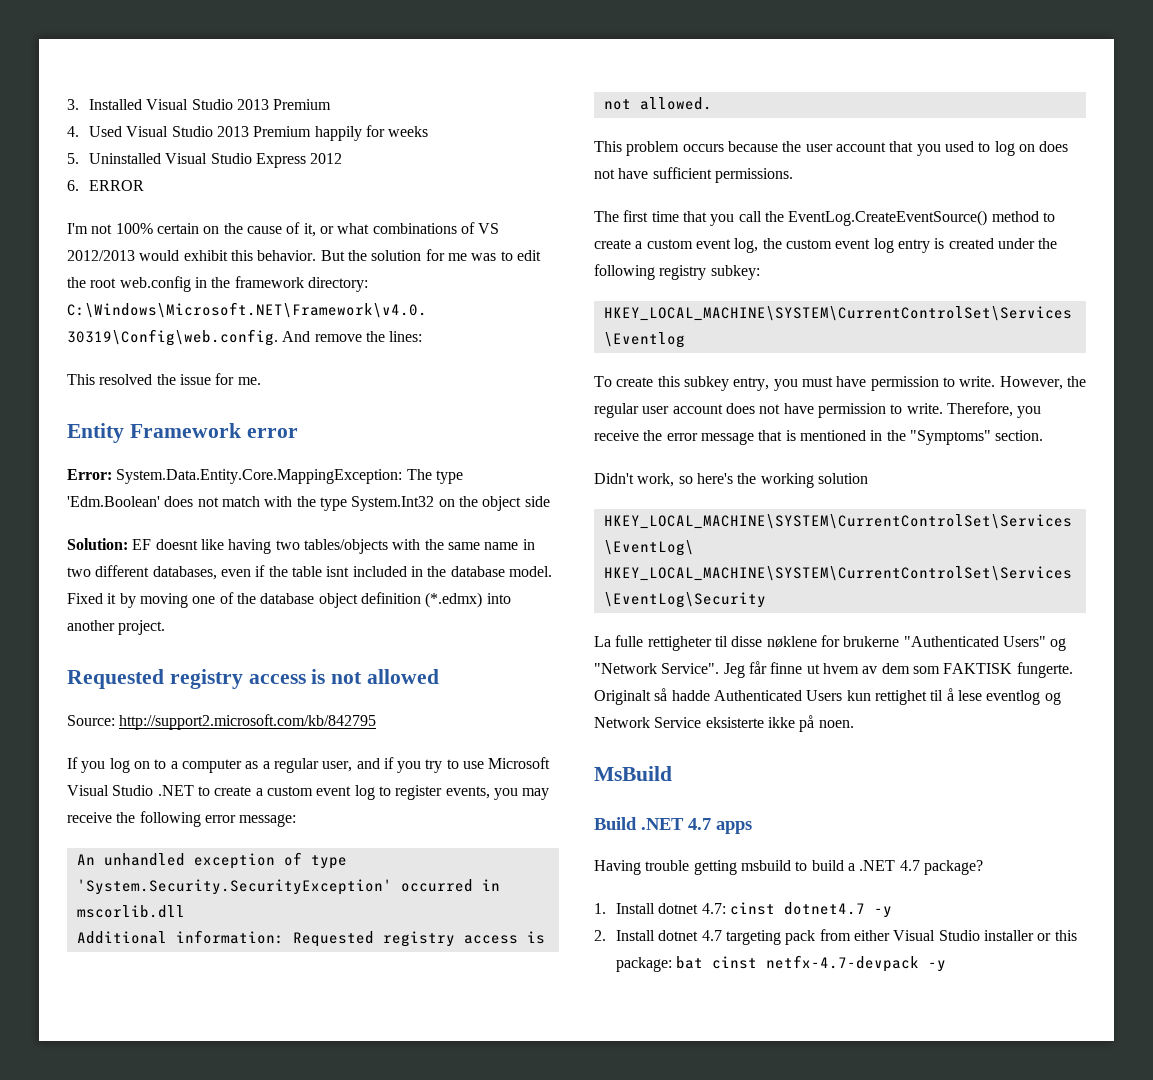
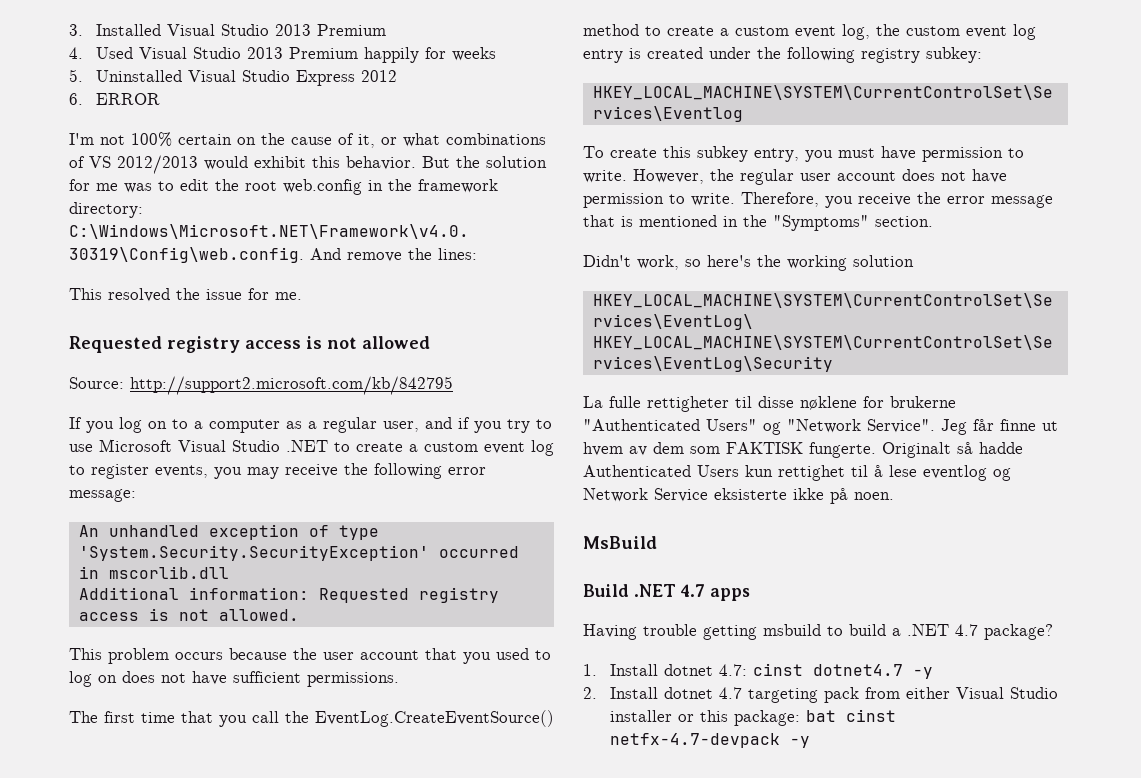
[67,423,298,443] [67,469,463,484] [67,496,550,511] [67,538,535,554] [67,565,552,580] [67,592,511,608] [67,620,166,635] // Entity Framework error // Error: System.Data.Entity.Core.MappingException: The type 'Edm.Boolean' does not match with the type System.Int32 on the object side // Solution: EF doesnt like having two tables/objects with the same name in two different databases, even if the table isnt included in the database model. Fixed it by moving one of the database object definition (*.edmx) into another project. -> (302, 296) none

